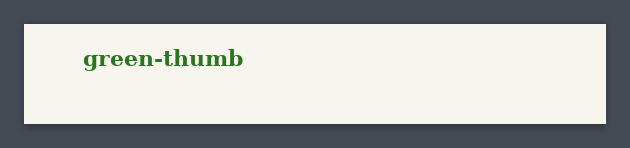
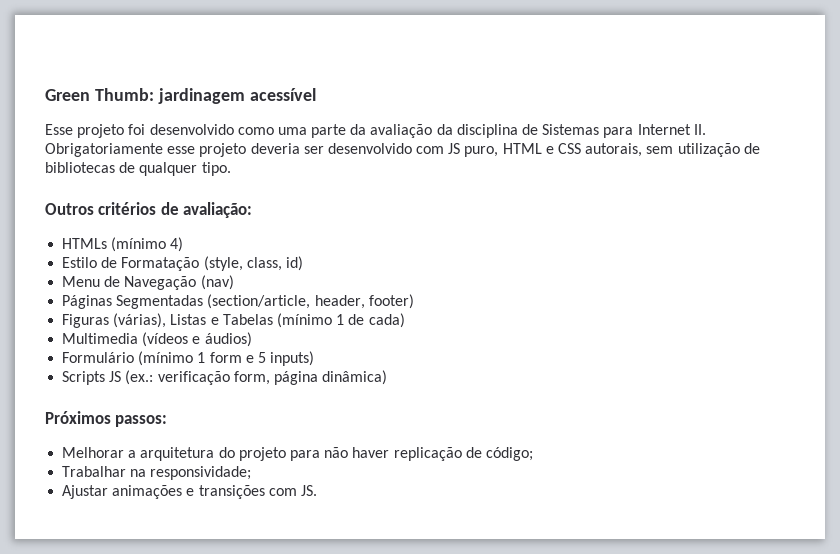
[83,49,243,71] green-thumb -> [45,88,316,104] [45,124,706,138] [45,143,760,157] [45,162,231,176] [45,202,253,218] [62,237,184,252] [62,256,303,271] [62,275,234,290] [62,294,414,309] [62,313,405,328] [62,332,252,347] [62,351,315,366] [62,370,388,385] [45,411,168,427] [62,447,533,461] [62,466,252,480] [62,485,317,499] Green Thumb: jardinagem acessível // Esse projeto foi desenvolvido como uma parte da avaliação da disciplina de Sistemas para Internet II. Obrigatoriamente esse projeto deveria ser desenvolvido com JS puro, HTML e CSS autorais, sem utilização de bibliotecas de qualquer tipo. // Outros critérios de avaliação: // HTMLs (mínimo 4) // Estilo de Formatação (style, class, id) // Menu de Navegação (nav) // Páginas Segmentadas (section/article, header, footer) // Figuras (várias), Listas e Tabelas (mínimo 1 de cada) // Multimedia (vídeos e áudios) // Formulário (mínimo 1 form e 5 inputs) // Scripts JS (ex.: verificação form, página dinâmica) // Próximos passos: // Melhorar a arquitetura do projeto para não haver replicação de código; // Trabalhar na responsividade; // Ajustar animações e transições com JS.

